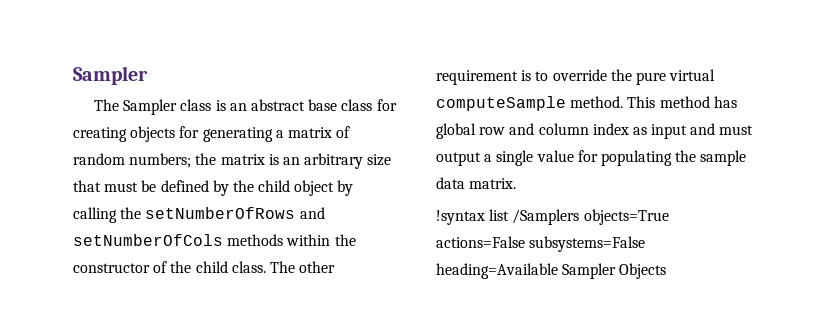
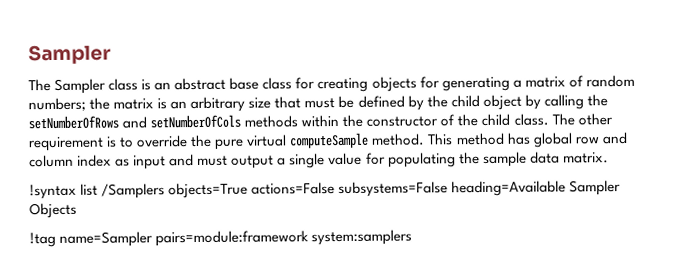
(667, 271) none -> [29,229,413,248] // !tag name=Sampler pairs=module:framework system:samplers

